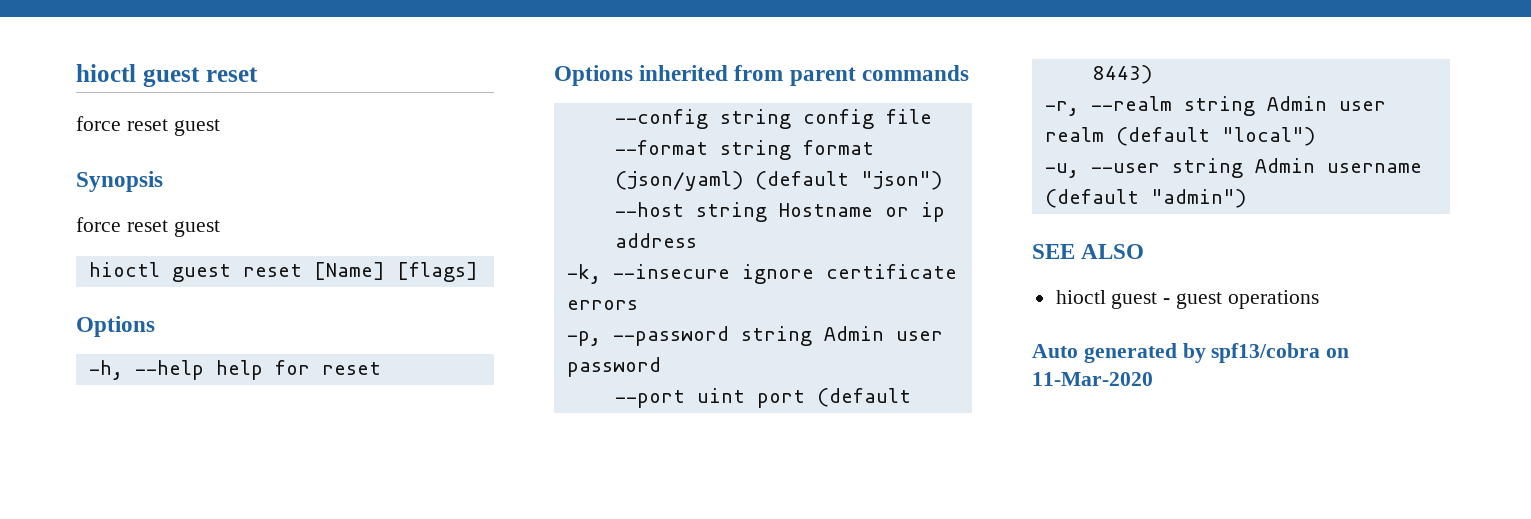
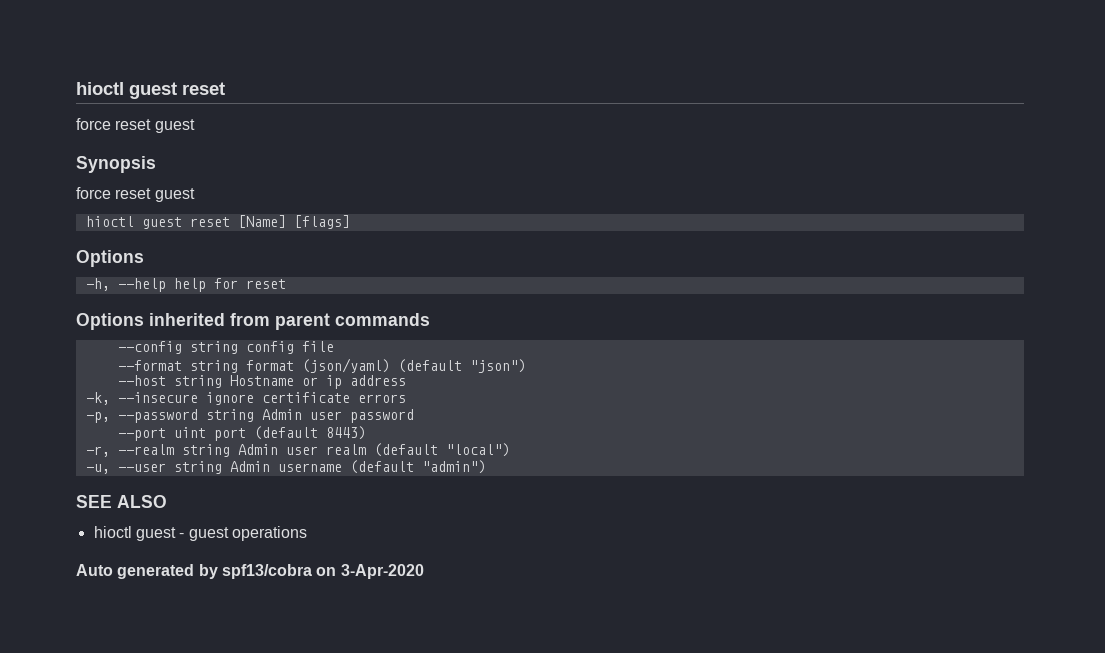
[1032,372,1153,386] 11-Mar-2020 -> [340,564,424,579] 3-Apr-2020

